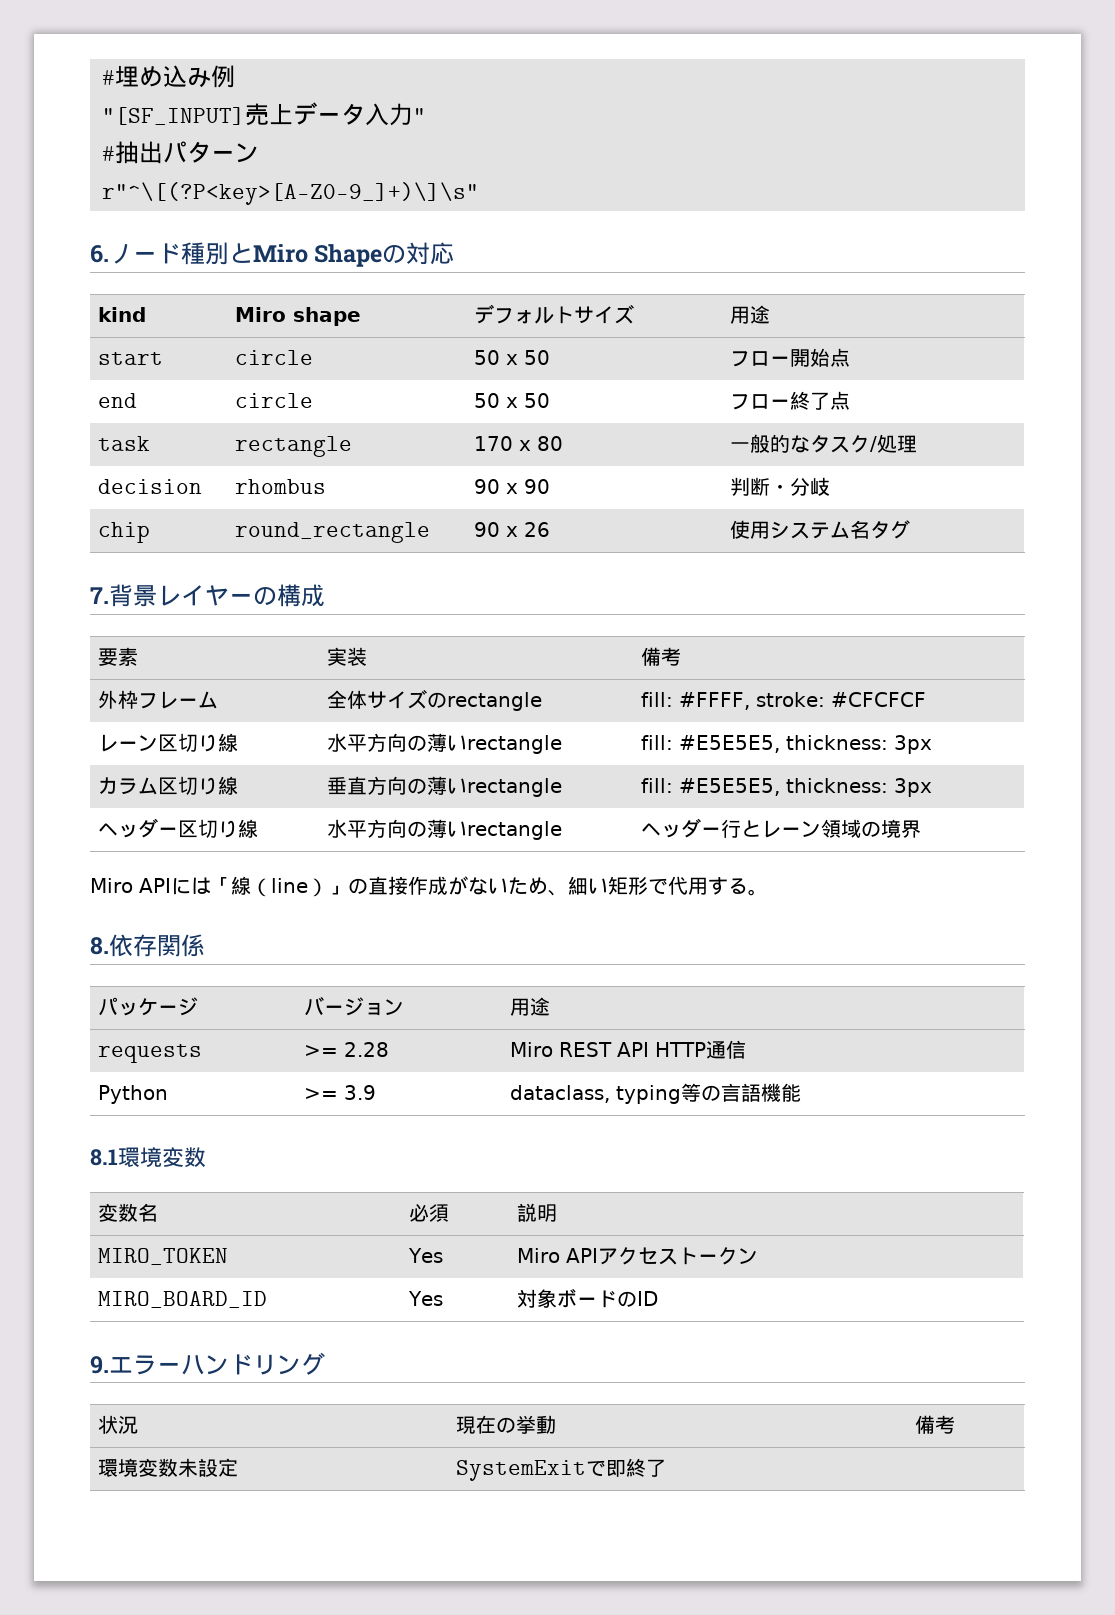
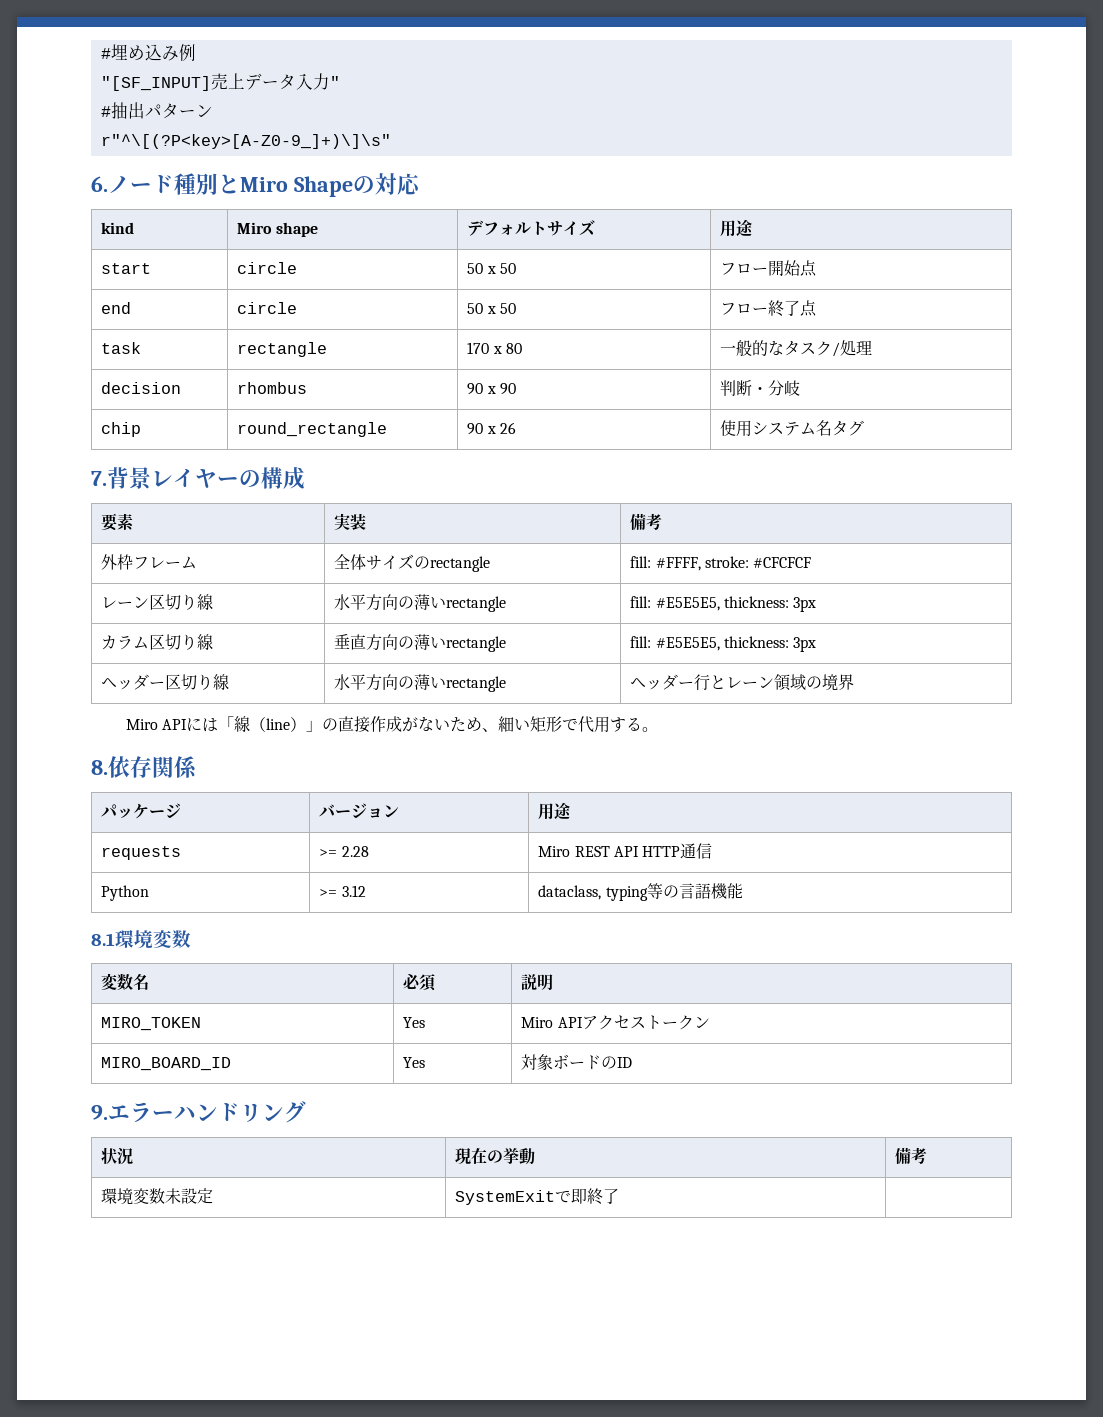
[344,1085,377,1100] 3.9 -> [341,885,366,897] 3.12

